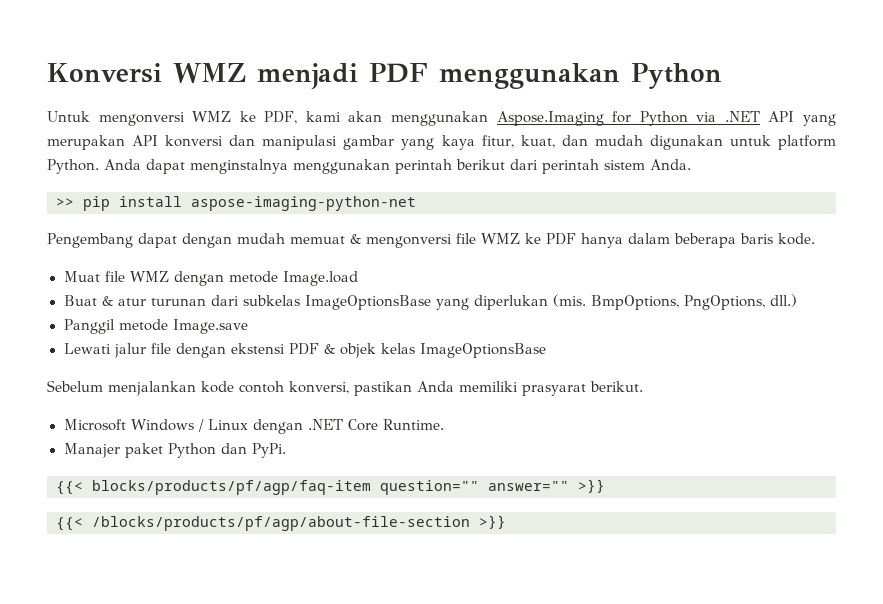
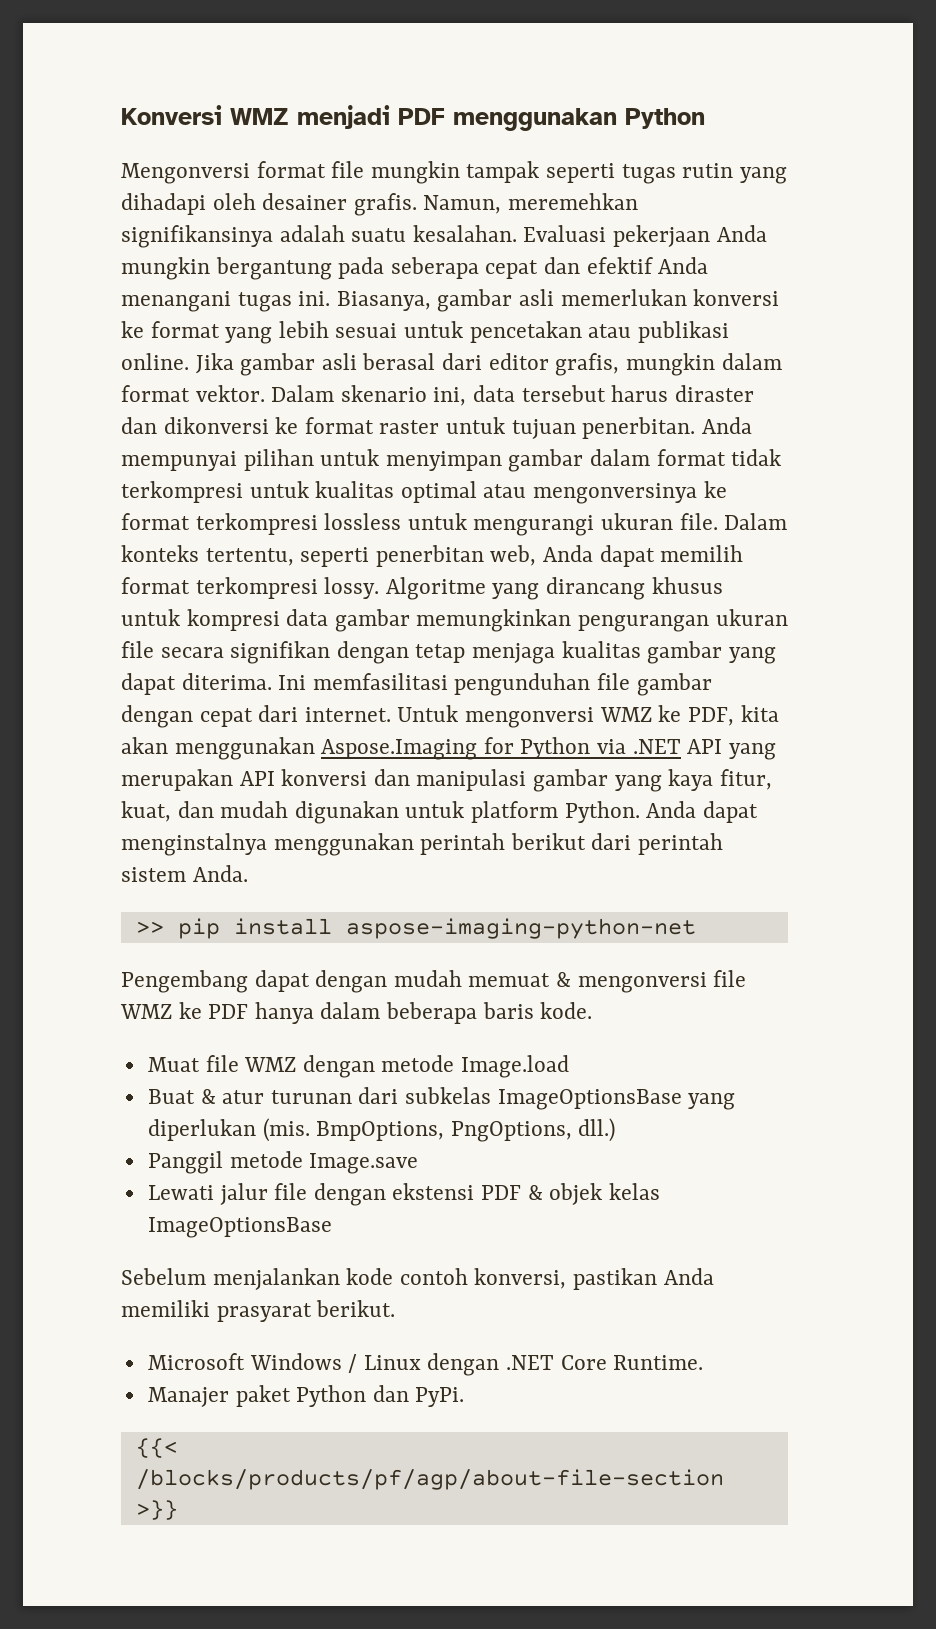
(722, 76) none -> [121,161,787,184] [121,193,639,216] [121,225,767,248] [121,257,709,280] [121,289,780,312] [121,321,729,344] [121,353,782,376] [121,385,754,406] [121,417,752,439] [121,449,782,472] [121,481,727,504] [121,513,788,536] [121,545,744,567] [121,577,723,600] [121,609,788,632] [121,641,776,664] [121,673,712,696] [121,705,391,728] Mengonversi format file mungkin tampak seperti tugas rutin yang dihadapi oleh desainer grafis. Namun, meremehkan signifikansinya adalah suatu kesalahan. Evaluasi pekerjaan Anda mungkin bergantung pada seberapa cepat dan efektif Anda menangani tugas ini. Biasanya, gambar asli memerlukan konversi ke format yang lebih sesuai untuk pencetakan atau publikasi online. Jika gambar asli berasal dari editor grafis, mungkin dalam format vektor. Dalam skenario ini, data tersebut harus diraster dan dikonversi ke format raster untuk tujuan penerbitan. Anda mempunyai pilihan untuk menyimpan gambar dalam format tidak terkompresi untuk kualitas optimal atau mengonversinya ke format terkompresi lossless untuk mengurangi ukuran file. Dalam konteks tertentu, seperti penerbitan web, Anda dapat memilih format terkompresi lossy. Algoritme yang dirancang khusus untuk kompresi data gambar memungkinkan pengurangan ukuran file secara signifikan dengan tetap menjaga kualitas gambar yang dapat diterima. Ini memfasilitasi pengunduhan file gambar dengan cepat dari internet.
[305,111,341,122] kami -> [740,705,779,722] kita
[56,479,605,495] // {{< blocks/products/pf/agp/faq-item question="" answer="" >}} -> (465, 1397) none

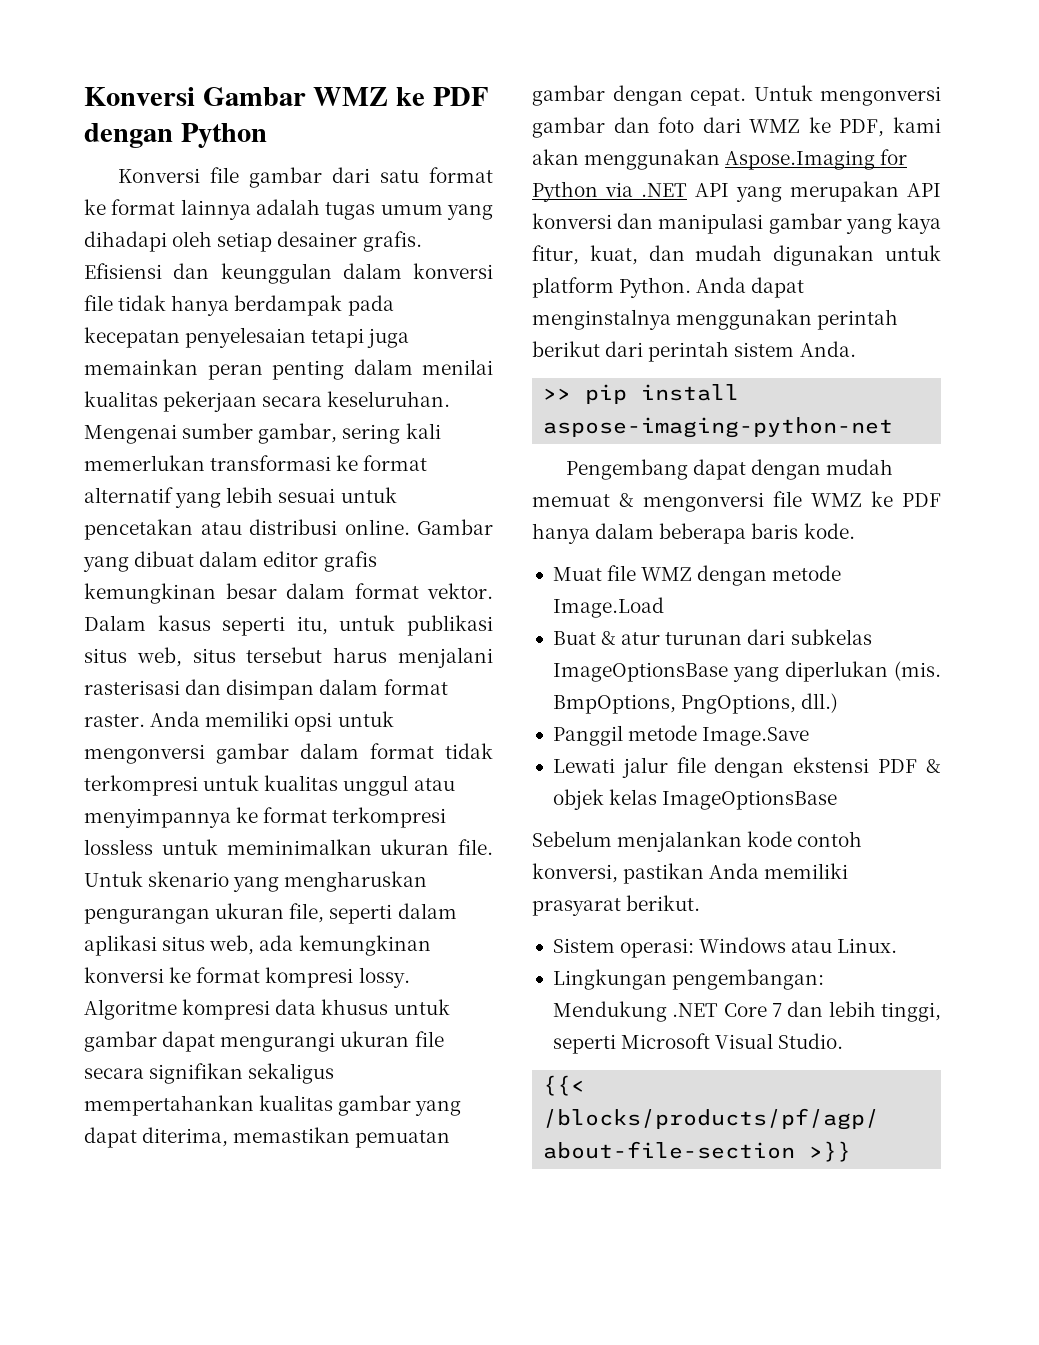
[121,105,705,131] [121,161,734,184] Konversi WMZ menjadi PDF menggunakan Python // Mengonversi format file mungkin tampak seperti tugas rutin -> [84,87,488,106] [84,123,267,148] [117,167,494,188] [84,199,443,220] Konversi Gambar WMZ ke PDF dengan Python // Konversi file gambar dari satu format ke format lainnya adalah tugas umum
(256, 201) none -> [217,232,273,252] setiap
[423,193,639,214] [121,225,767,248] [121,257,709,280] [121,289,780,312] [121,321,220,338] Namun, meremehkan signifikansinya adalah suatu kesalahan. Evaluasi pekerjaan Anda mungkin bergantung pada seberapa cepat dan efektif Anda menangani tugas ini. Biasanya, gambar asli memerlukan konversi ke format -> [84,263,493,284] [84,295,394,316] [84,327,410,348] [84,359,493,380] [84,391,451,412] [84,423,441,444] [84,455,428,471] [84,487,173,503] Efisiensi dan keunggulan dalam konversi file tidak hanya berdampak pada kecepatan penyelesaian tetapi juga memainkan peran penting dalam menilai kualitas pekerjaan secara keseluruhan. Mengenai sumber gambar, sering kali memerlukan transformasi ke format alternatif
[637,321,729,343] [121,353,782,376] [121,385,754,406] [121,417,752,439] [121,449,502,471] publikasi online. Jika gambar asli berasal dari editor grafis, mungkin dalam format vektor. Dalam skenario ini, data tersebut harus diraster dan dikonversi ke format raster untuk tujuan penerbitan. Anda mempunyai pilihan untuk menyimpan -> [249,519,493,535] [83,551,377,572] [84,583,493,604] [84,615,493,636] [84,647,494,668] [84,679,448,700] [84,711,394,732] [84,744,205,764] distribusi online. Gambar yang dibuat dalam editor grafis kemungkinan besar dalam format vektor. Dalam kasus seperti itu, untuk publikasi situs web, situs tersebut harus menjalani rasterisasi dan disimpan dalam format raster. Anda memiliki opsi untuk mengonversi
[400,481,698,504] optimal atau mengonversinya -> [343,775,455,796] [84,808,231,828] unggul atau menyimpannya
[473,515,595,536] mengurangi -> [226,839,372,855] meminimalkan
[724,513,788,530] [121,545,744,567] [121,577,723,600] [121,609,710,632] Dalam konteks tertentu, seperti penerbitan web, Anda dapat memilih format terkompresi lossy. Algoritme yang dirancang khusus untuk kompresi data gambar memungkinkan pengurangan -> [84,871,428,892] [84,903,457,924] [84,935,431,956] [84,967,410,988] [84,999,450,1020] [84,1031,336,1052] Untuk skenario yang mengharuskan pengurangan ukuran file, seperti dalam aplikasi situs web, ada kemungkinan konversi ke format kompresi lossy. Algoritme kompresi data khusus untuk gambar dapat mengurangi
[336,641,556,664] dengan tetap menjaga -> [248,1063,335,1084] [84,1095,254,1116] sekaligus mempertahankan
[181,673,712,696] [121,705,595,728] diterima. Ini memfasilitasi pengunduhan file gambar dengan cepat dari internet. Untuk mengonversi -> [142,1127,451,1148] [532,85,941,106] [532,117,741,138] diterima, memastikan pemuatan gambar dengan cepat. Untuk mengonversi gambar dan foto dari
[740,705,779,722] kita -> [893,117,941,133] kami
[461,1055,570,1078] Image.load -> [552,597,664,618] Image.Load
[309,1153,419,1174] Image.save -> [702,727,810,746] Image.Save
[147,1353,704,1376] [147,1385,465,1407] Microsoft Windows / Linux dengan .NET Core Runtime. // Manajer paket Python dan PyPi. -> [552,937,898,958] [552,969,825,990] [552,1001,941,1022] [552,1033,844,1054] Sistem operasi: Windows atau Linux. // Lingkungan pengembangan: Mendukung .NET Core 7 dan lebih tinggi, seperti Microsoft Visual Studio.

